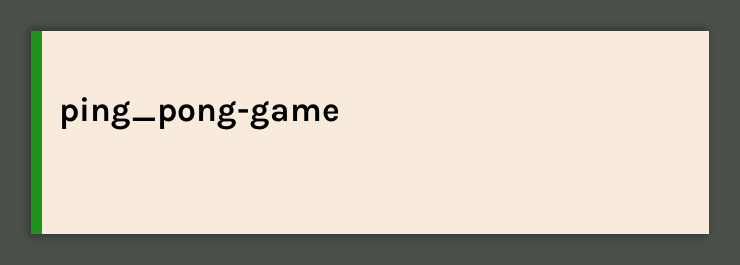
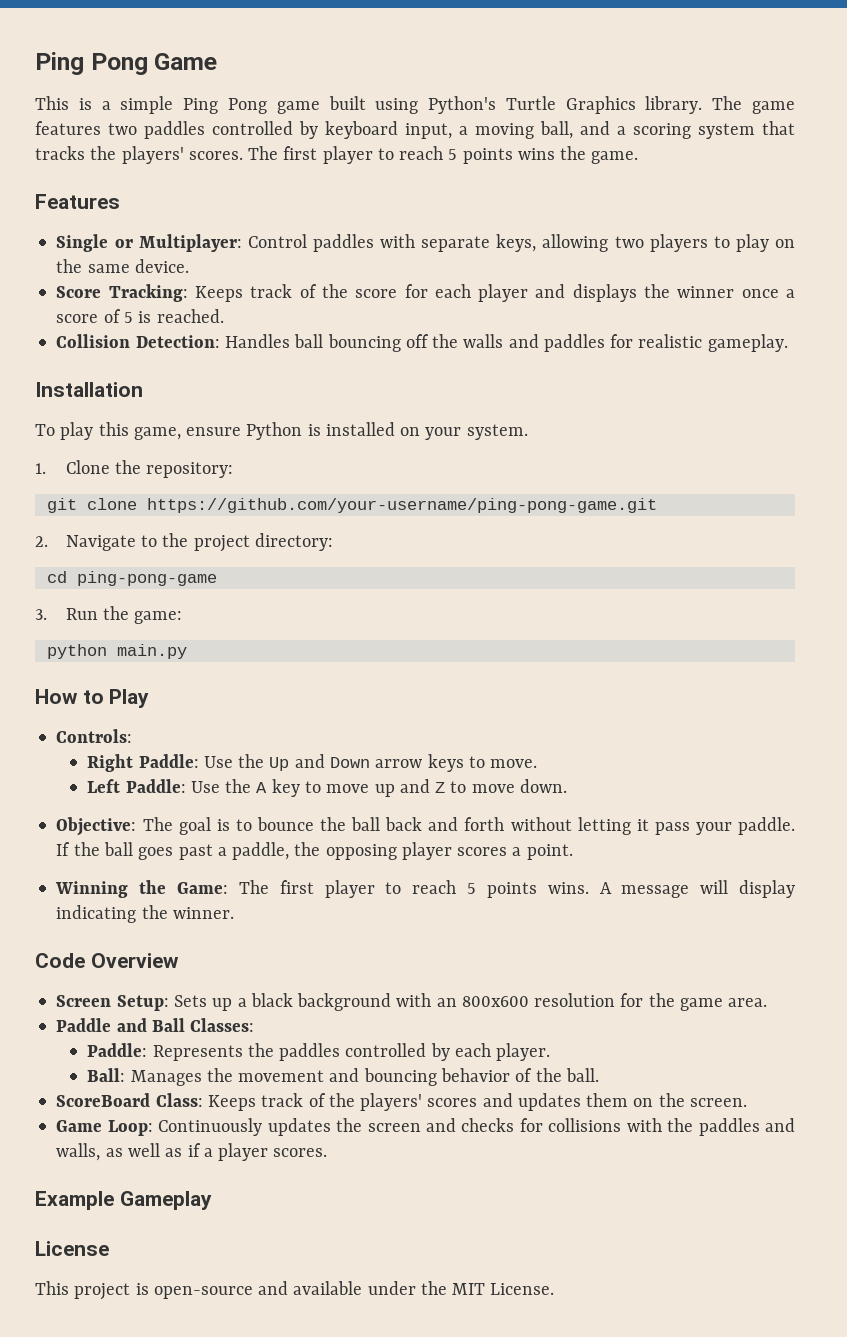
[59,97,340,130] ping_pong-game -> [35,52,218,75] [35,96,796,114] [35,121,795,139] [35,146,639,164] [35,194,120,209] [56,234,795,252] [56,259,189,273] [56,284,795,302] [56,309,224,323] [56,334,788,352] [35,382,143,397] [35,422,528,440] [35,460,234,478] [46,498,657,513] [35,533,333,552] [46,571,217,586] [35,606,183,624] [46,644,187,659] [35,689,150,708] [56,729,133,743] [87,754,538,772] [87,779,567,797] [56,817,795,836] [56,842,573,860] [55,880,796,898] [56,905,234,923] [35,953,179,968] [56,993,768,1011] [56,1018,255,1032] [87,1043,551,1061] [87,1068,599,1086] [56,1093,747,1111] [56,1118,796,1136] [56,1143,328,1161] [35,1191,212,1210] [35,1241,109,1256] [35,1281,555,1300] Ping Pong Game // This is a simple Ping Pong game built using Python's Turtle Graphics library. The game features two paddles controlled by keyboard input, a moving ball, and a scoring system that tracks the players' scores. The first player to reach 5 points wins the game. // Features // Single or Multiplayer: Control paddles with separate keys, allowing two players to play on the same device. // Score Tracking: Keeps track of the score for each player and displays the winner once a score of 5 is reached. // Collision Detection: Handles ball bouncing off the walls and paddles for realistic gameplay. // Installation // To play this game, ensure Python is installed on your system. // 1. Clone the repository: // git clone https://github.com/your-username/ping-pong-game.git // 2. Navigate to the project directory: // cd ping-pong-game // 3. Run the game: // python main.py // How to Play // Controls: // Right Paddle: Use the Up and Down arrow keys to move. // Left Paddle: Use the A key to move up and Z to move down. // Objective: The goal is to bounce the ball back and forth without letting it pass your paddle. If the ball goes past a paddle, the opposing player scores a point. // Winning the Game: The first player to reach 5 points wins. A message will display indicating the winner. // Code Overview // Screen Setup: Sets up a black background with an 800x600 resolution for the game area. // Paddle and Ball Classes: // Paddle: Represents the paddles controlled by each player. // Ball: Manages the movement and bouncing behavior of the ball. // ScoreBoard Class: Keeps track of the players' scores and updates them on the screen. // Game Loop: Continuously updates the screen and checks for collisions with the paddles and walls, as well as if a player scores. // Example Gameplay // License // This project is open-source and available under the MIT License.

